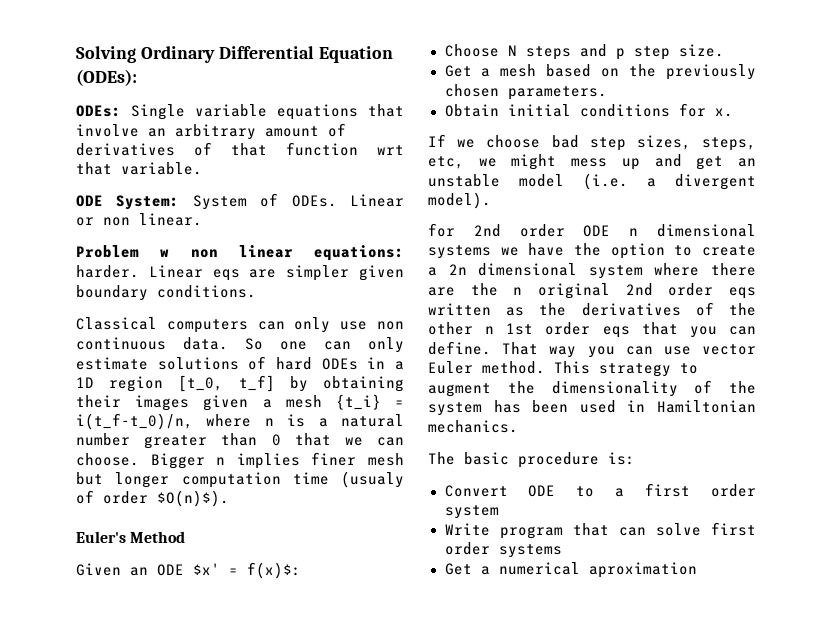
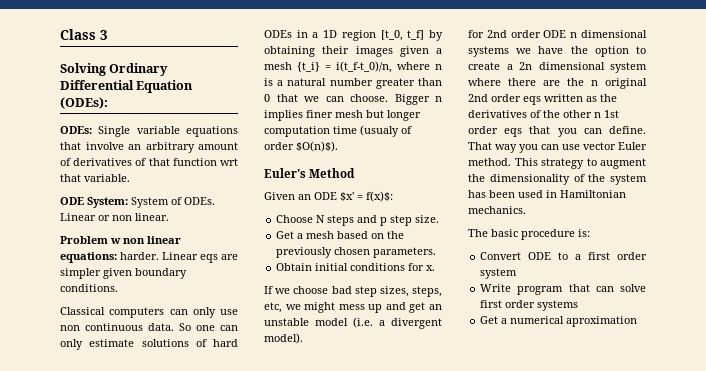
(76, 54) none -> [60,29,108,40] Class 3 //

